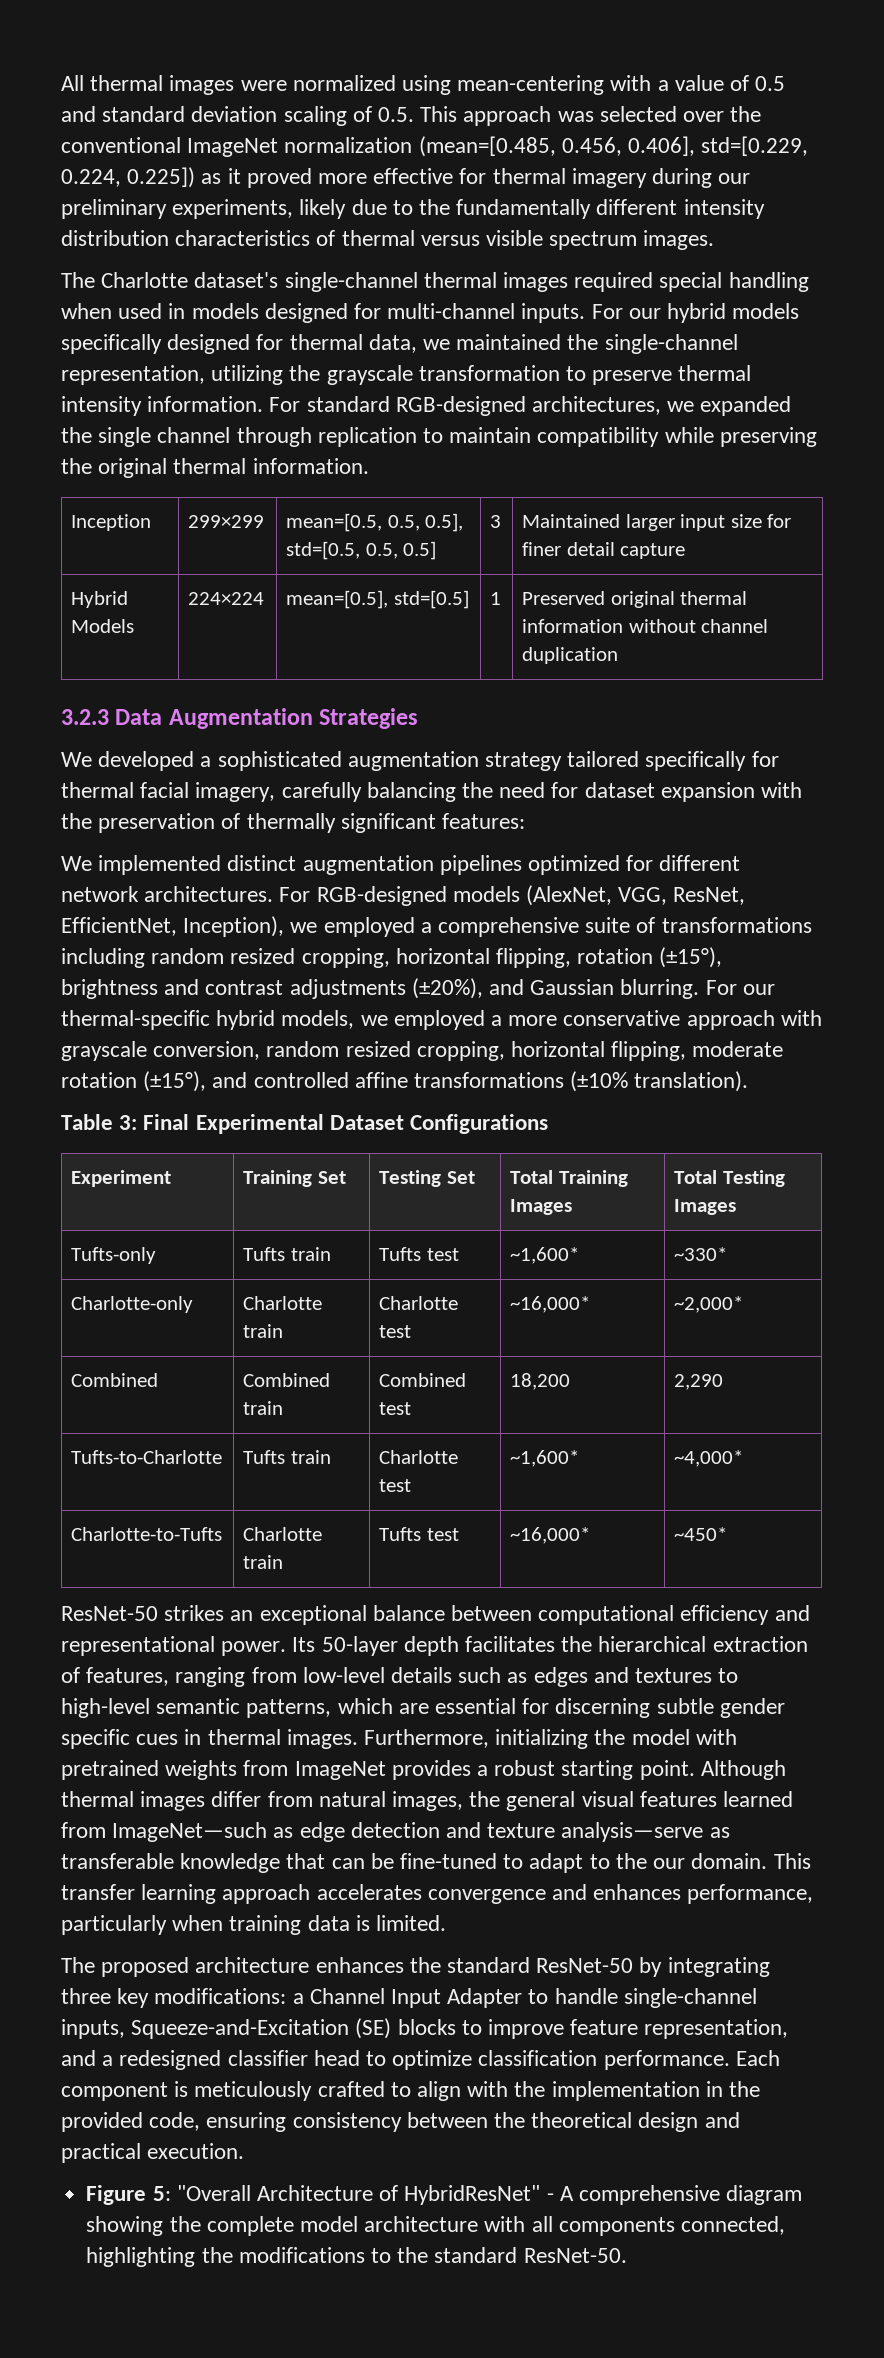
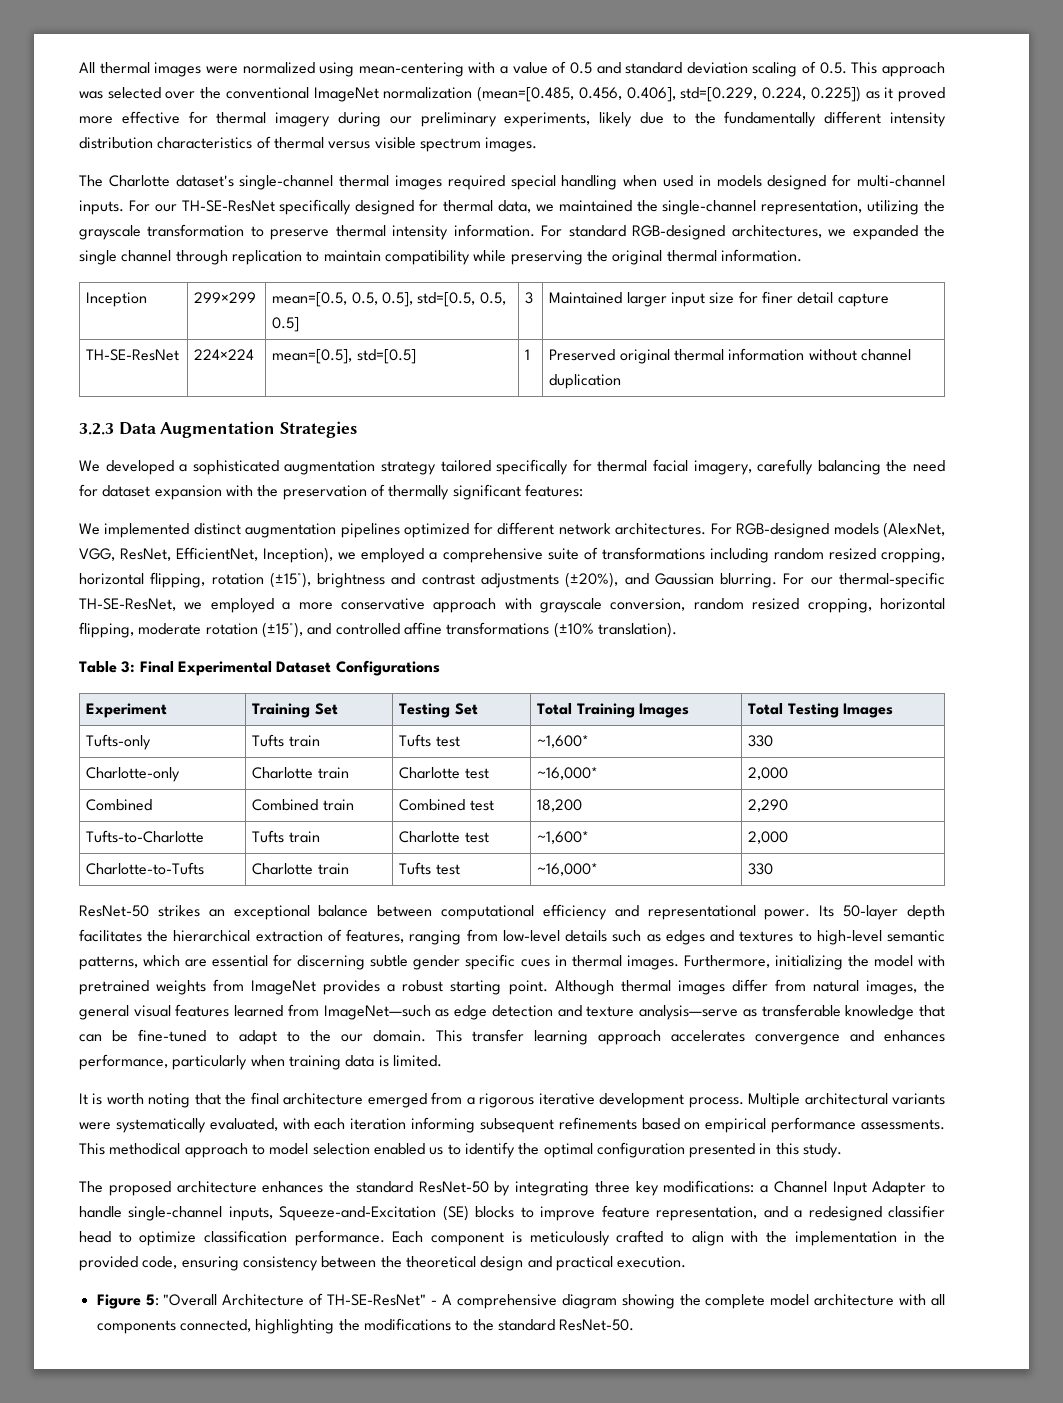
[667,303,800,323] hybrid models -> [181,200,275,212] TH-SE-ResNet
[71,591,129,608] [71,619,135,633] Hybrid Models -> [86,349,180,361] TH-SE-ResNet
[216,1010,355,1030] hybrid models, -> [79,598,176,611] TH-SE-ResNet,
[674,1247,728,1261] ~330* -> [748,735,774,747] 330
[674,1296,744,1313] ~2,000* -> [748,767,789,780] 2,000
[674,1450,744,1467] ~4,000* -> [748,831,789,844] 2,000
[674,1527,728,1541] ~450* -> [748,863,774,875] 330
(447, 1923) none -> [79,1092,946,1108] [79,1117,945,1133] [79,1142,843,1158] // It is worth noting that the final architecture emerged from a rigorous iterative development process. Multiple architectural variants were systematically evaluated, with each iteration informing subsequent refinements based on empirical performance assessments. This methodical approach to model selection enabled us to identify the optimal configuration presented in this study.
[404,2185,541,2205] HybridResNet" -> [327,1294,427,1306] TH-SE-ResNet"

